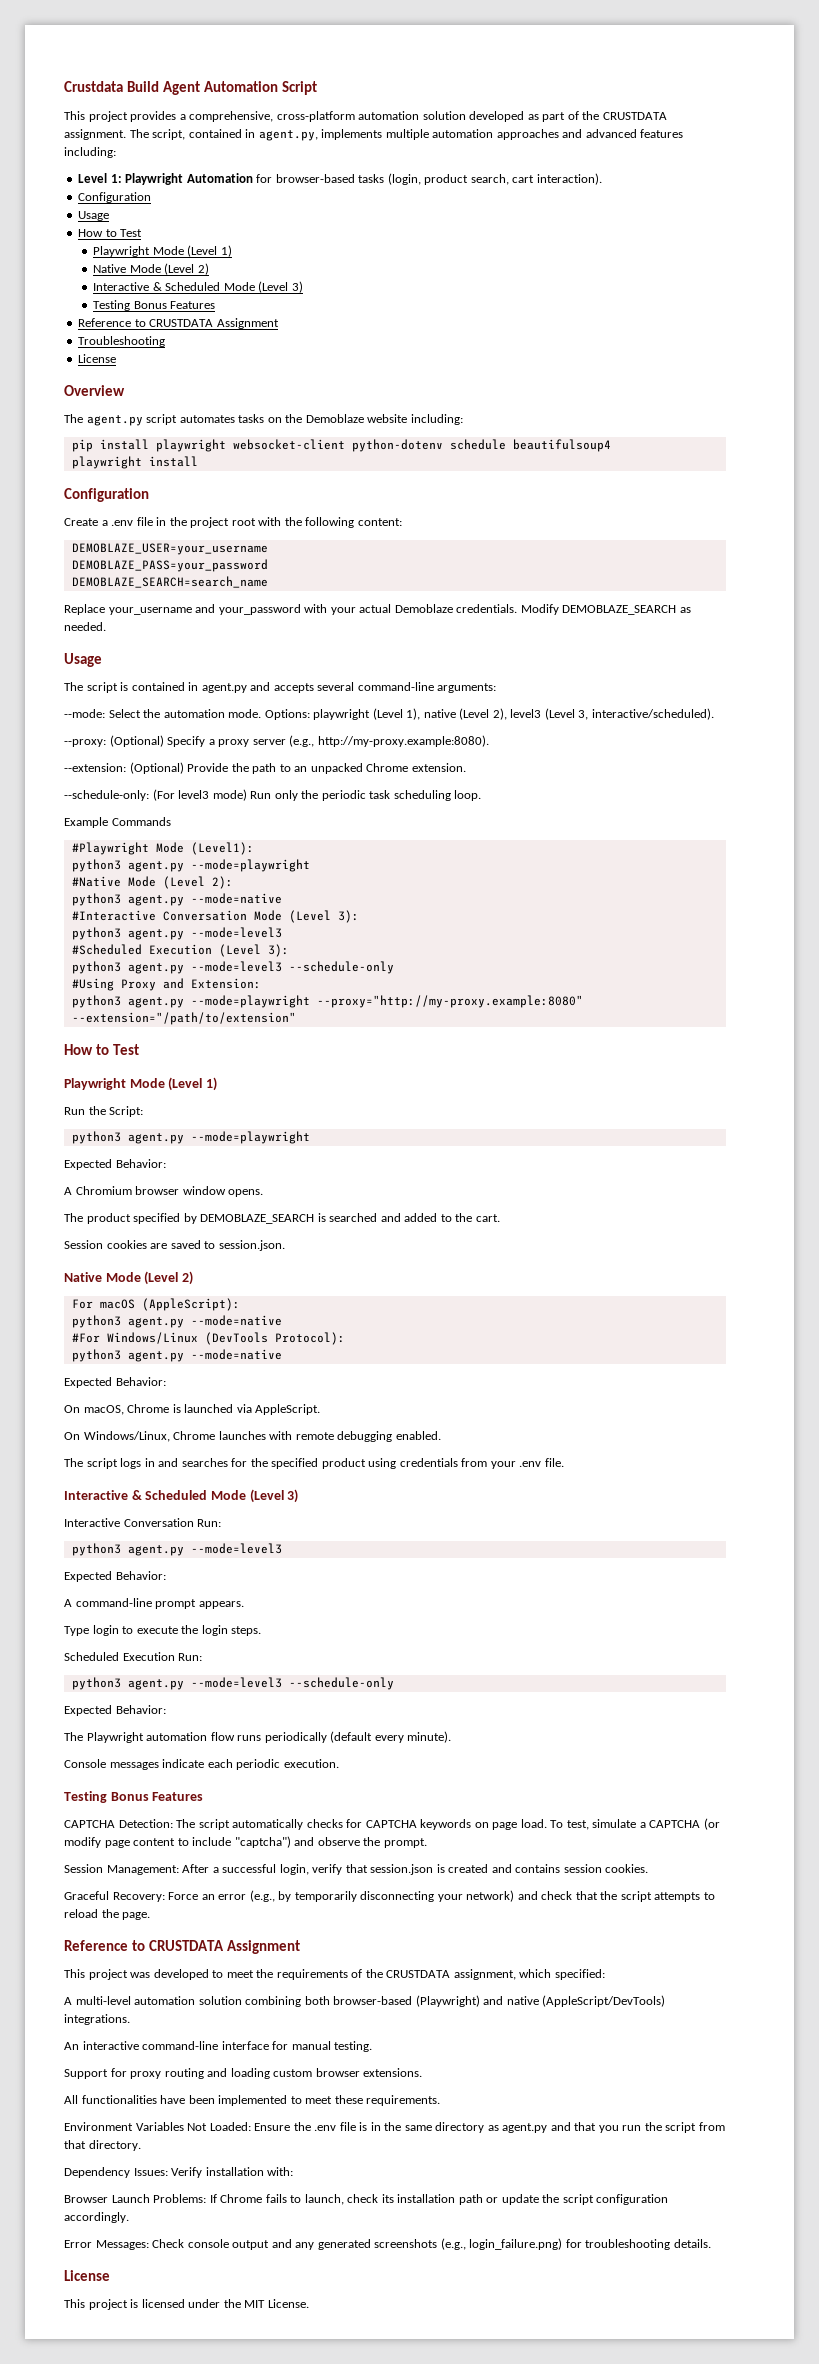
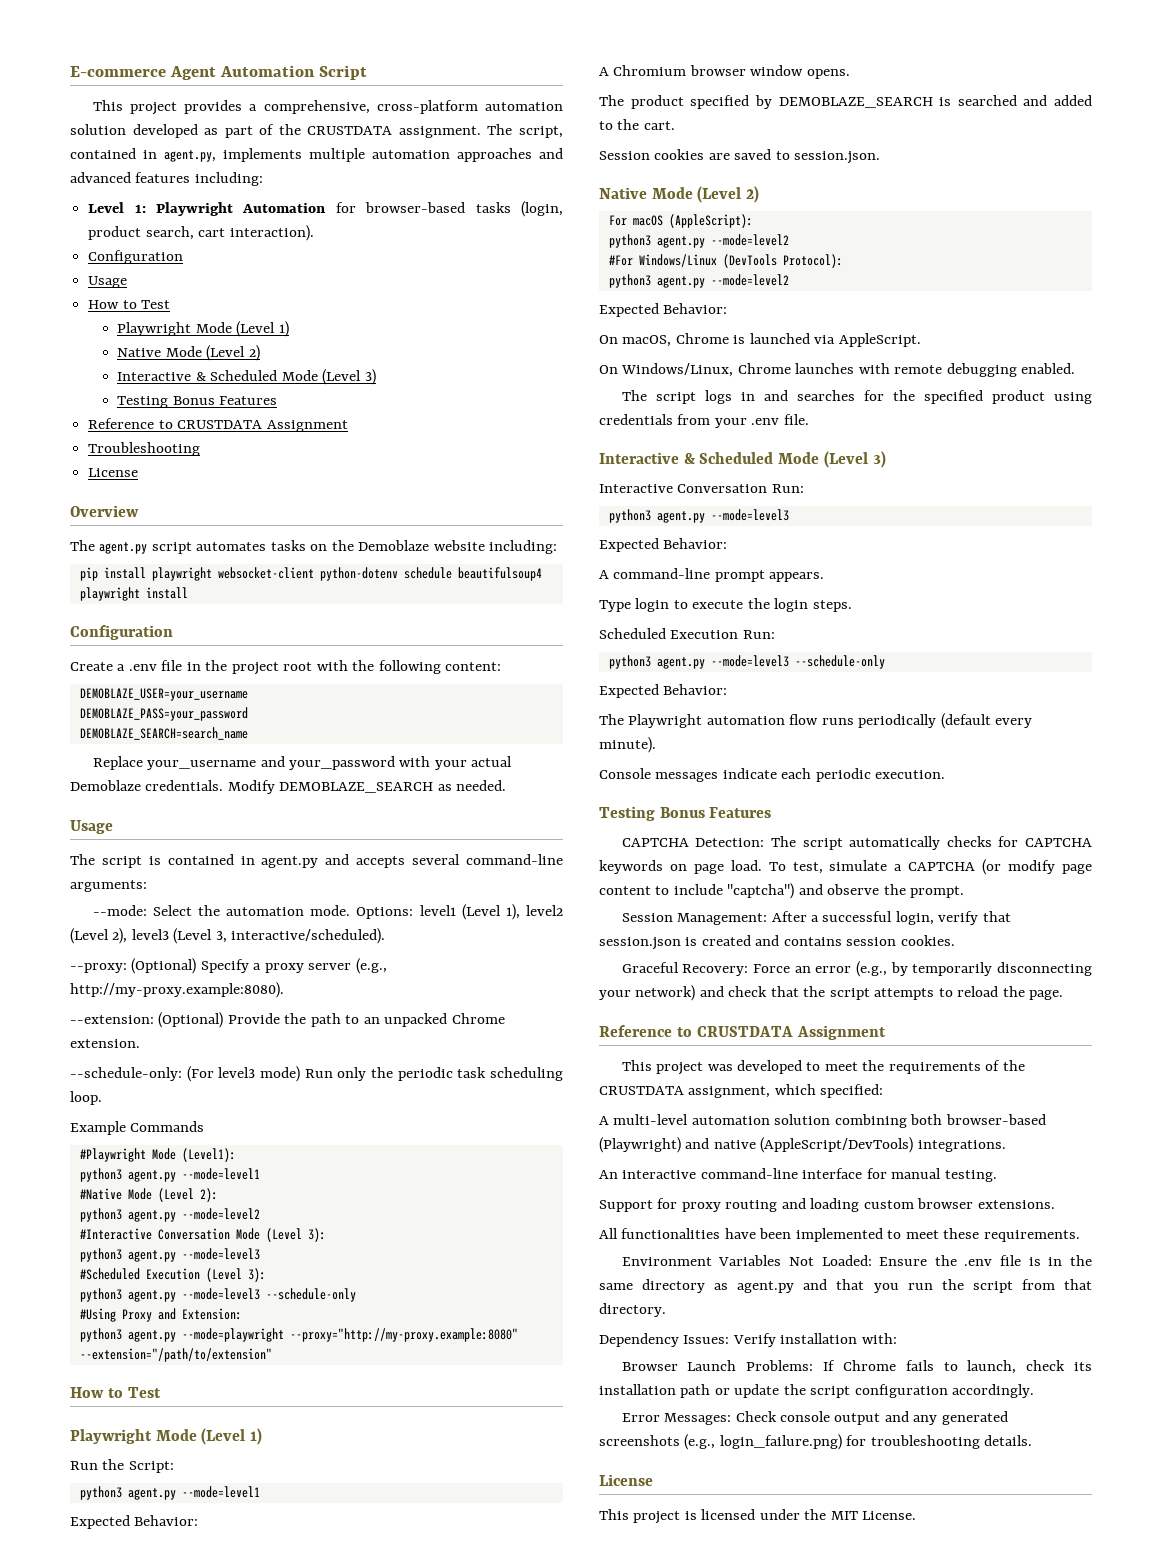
[64,81,160,92] Crustdata Build -> [70,66,166,77] E-commerce
[313,709,371,720] playwright -> [419,905,456,916] level1
[423,709,456,718] native -> [526,905,564,916] level2
[190,859,310,872] --mode=playwright -> [181,1168,260,1180] --mode=level1
[190,893,282,904] --mode=native -> [181,1208,260,1220] --mode=level2
[190,1131,310,1144] --mode=playwright -> [181,1486,260,1498] --mode=level1
[190,1315,282,1326] --mode=native -> [710,234,789,246] --mode=level2
[190,1349,282,1360] --mode=native -> [710,274,789,286] --mode=level2

